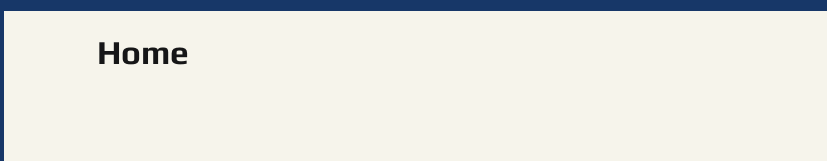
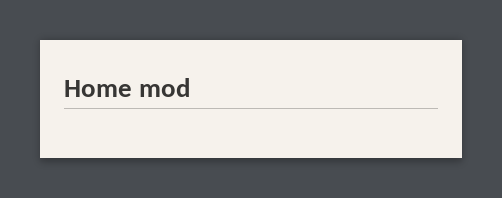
(189, 53) none -> [139,78,191,97] mod

